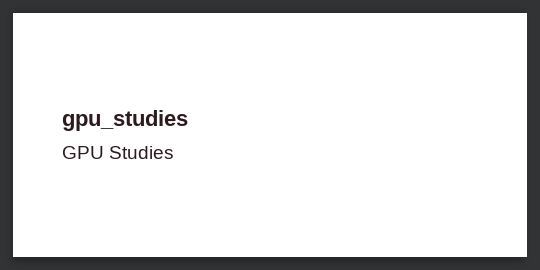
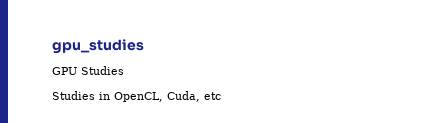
(175, 152) none -> [52,91,221,102] // Studies in OpenCL, Cuda, etc

